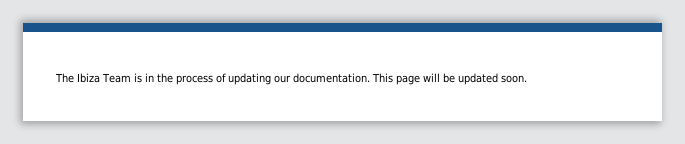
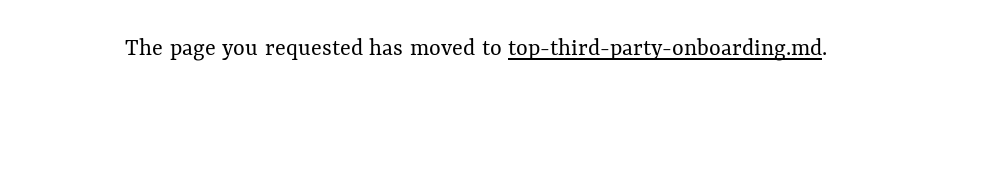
[77,73,527,85] Ibiza Team is in the process of updating our documentation. This page will be updated soon. -> [169,38,828,61] page you requested has moved to top-third-party-onboarding.md.

